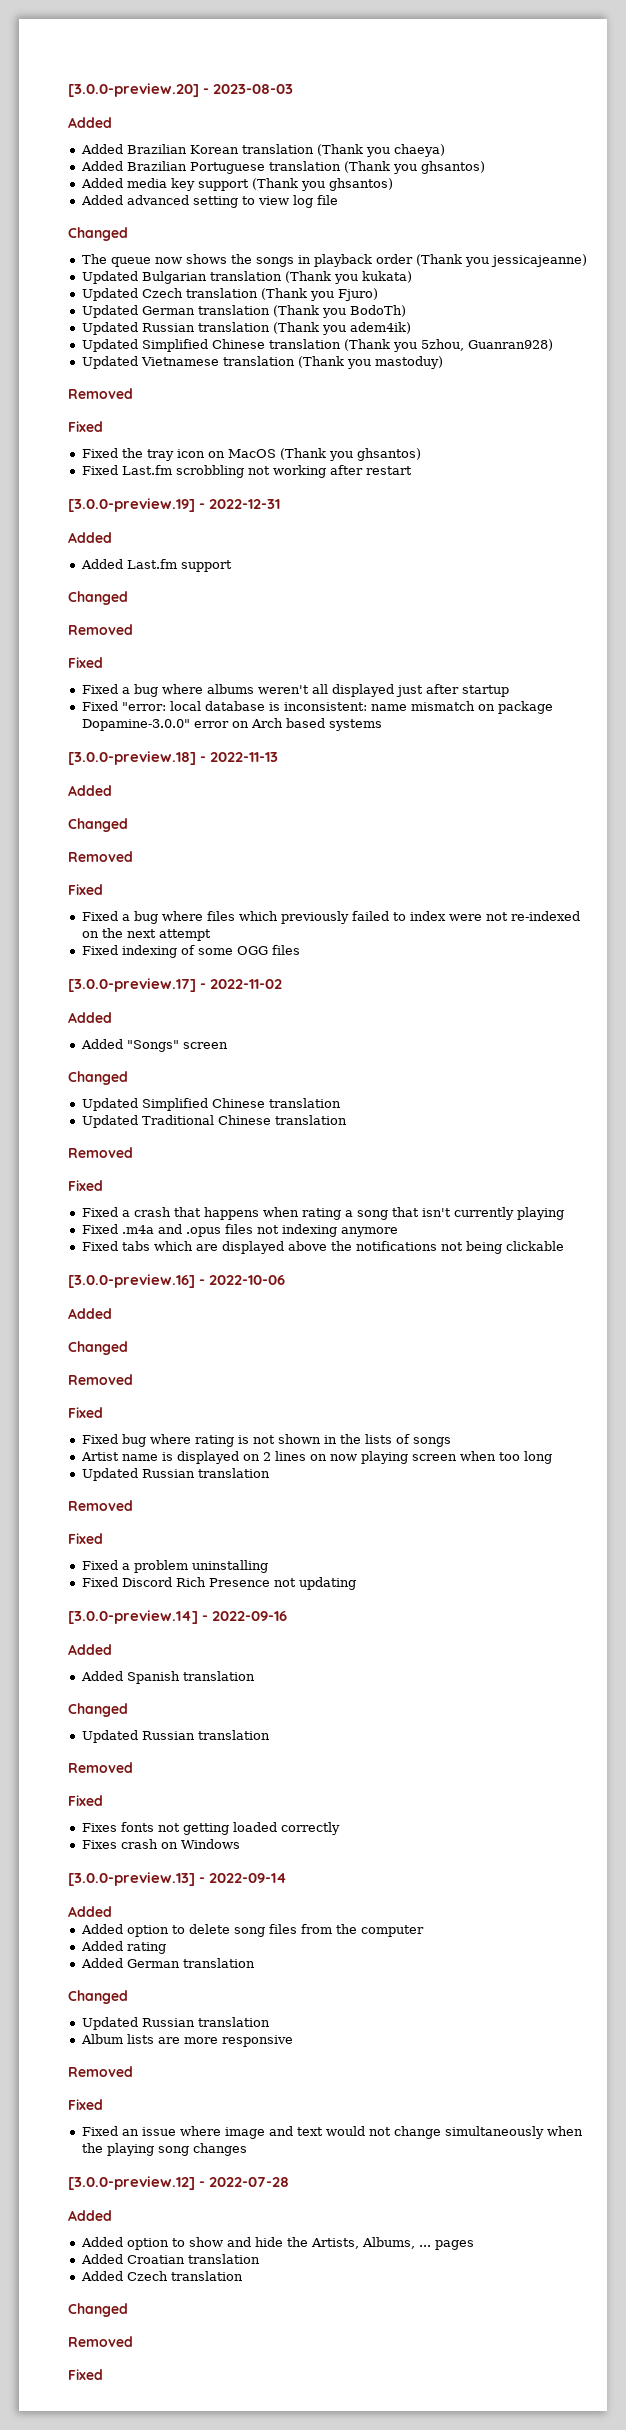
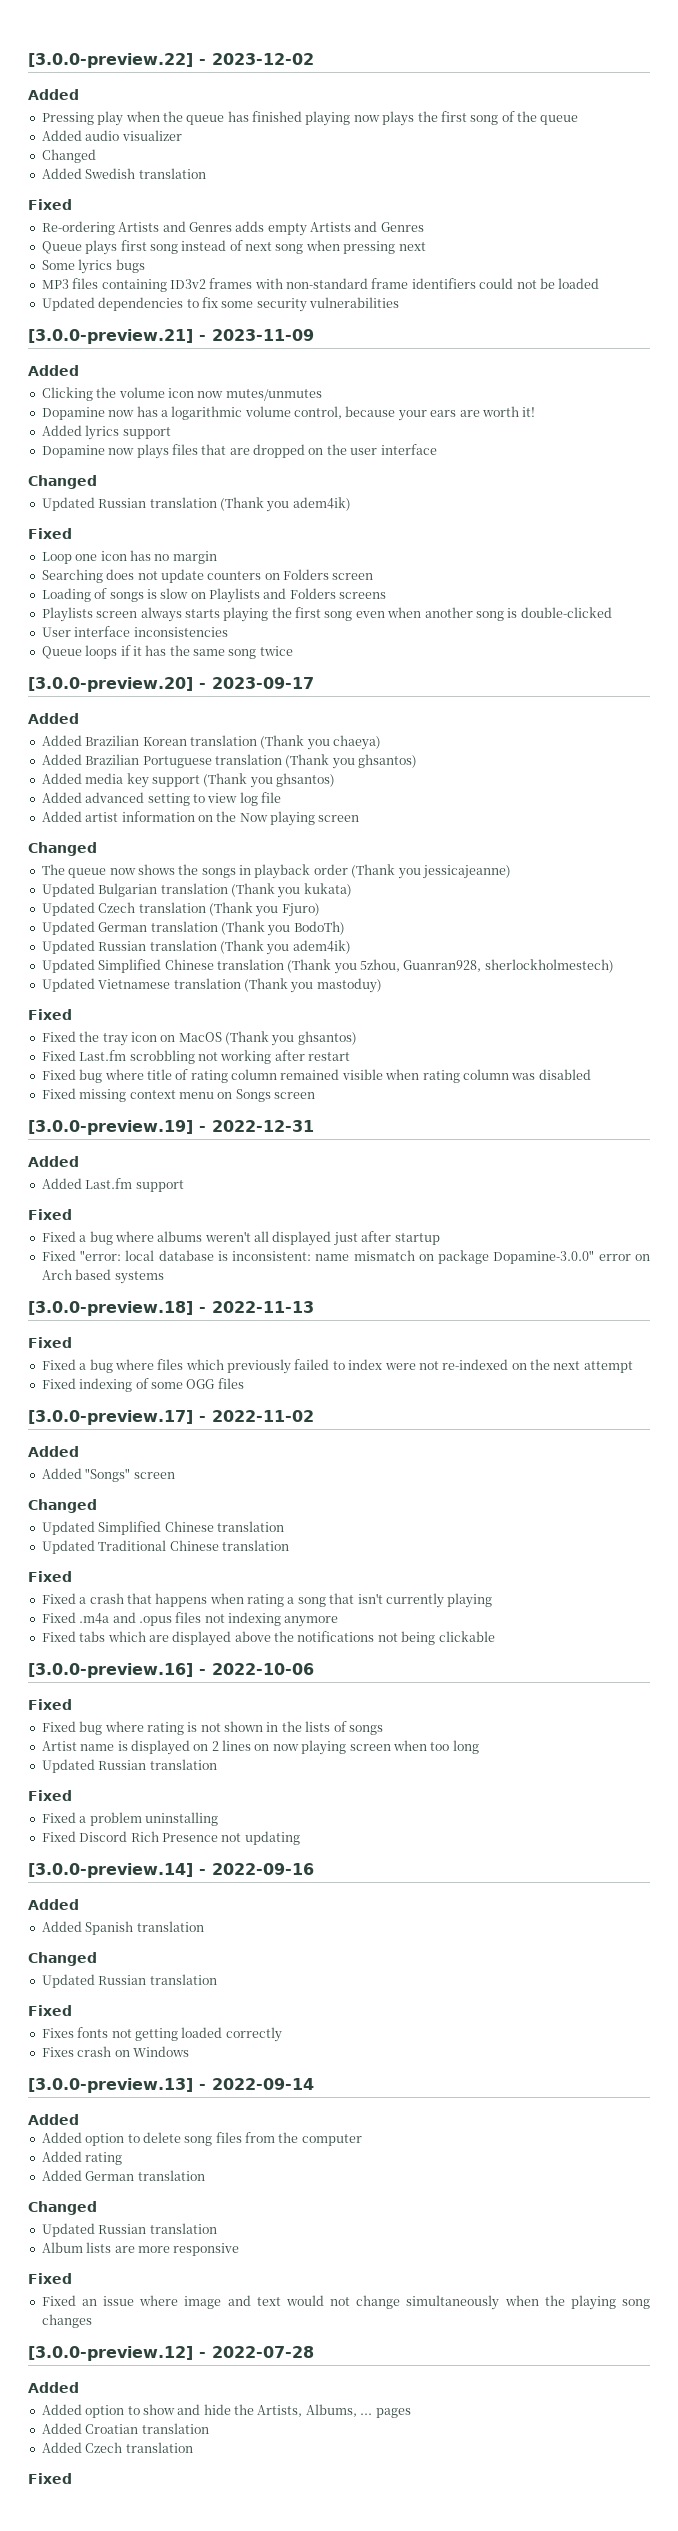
(68, 90) none -> [28,53,314,68] [28,89,79,100] [41,111,579,126] [41,130,182,141] [41,149,96,163] [41,168,206,179] [28,199,72,210] [41,221,424,236] [41,240,426,255] [41,259,145,274] [41,278,600,292] [41,297,399,312] [28,329,314,344] [28,365,79,376] [41,387,322,401] [41,406,536,421] [41,425,171,440] [41,444,437,459] [28,475,97,489] [41,497,351,512] [28,528,72,539] [41,550,217,564] [41,569,374,583] [41,588,387,603] [41,607,612,622] [41,626,228,637] [41,645,293,659] [3.0.0-preview.22] - 2023-12-02 // Added // Pressing play when the queue has finished playing now plays the first song of the queue // Added audio visualizer // Changed // Added Swedish translation // Fixed // Re-ordering Artists and Genres adds empty Artists and Genres // Queue plays first song instead of next song when pressing next // Some lyrics bugs // MP3 files containing ID3v2 frames with non-standard frame identifiers could not be loaded // Updated dependencies to fix some security vulnerabilities // [3.0.0-preview.21] - 2023-11-09 // Added // Clicking the volume icon now mutes/unmutes // Dopamine now has a logarithmic volume control, because your ears are worth it! // Added lyrics support // Dopamine now plays files that are dropped on the user interface // Changed // Updated Russian translation (Thank you adem4ik) // Fixed // Loop one icon has no margin // Searching does not update counters on Folders screen // Loading of songs is slow on Playlists and Folders screens // Playlists screen always starts playing the first song even when another song is double-clicked // User interface inconsistencies // Queue loops if it has the same song twice //
[213,84,294,94] 2023-08-03 -> [211,677,314,689] 2023-09-17
(338, 200) none -> [41,811,360,826] // Added artist information on the Now playing screen
[467,339,553,351] Guanran928) -> [403,959,614,973] Guanran928, sherlockholmestech)
[68,388,133,399] // Removed -> (382, 985) none
(412, 470) none -> [41,1069,591,1083] [41,1088,315,1102] // Fixed bug where title of rating column remained visible when rating column was disabled // Fixed missing context menu on Songs screen
[68,591,128,605] [68,624,133,635] // Changed // Removed -> (184, 1186) none
[68,785,112,796] [68,818,128,832] [68,851,133,862] // Added // Changed // Removed -> (314, 1307) none
[68,1147,133,1158] // Removed -> (289, 1545) none
[68,1308,112,1319] [68,1341,128,1355] [68,1374,133,1385] // Added // Changed // Removed -> (314, 1669) none
[68,1500,133,1511] // Removed -> (217, 1764) none
[68,1762,133,1773] // Removed -> (217, 1979) none
[68,2066,133,2077] // Removed -> (240, 2249) none
[68,2303,128,2317] [68,2336,133,2347] // Changed // Removed -> (193, 2447) none

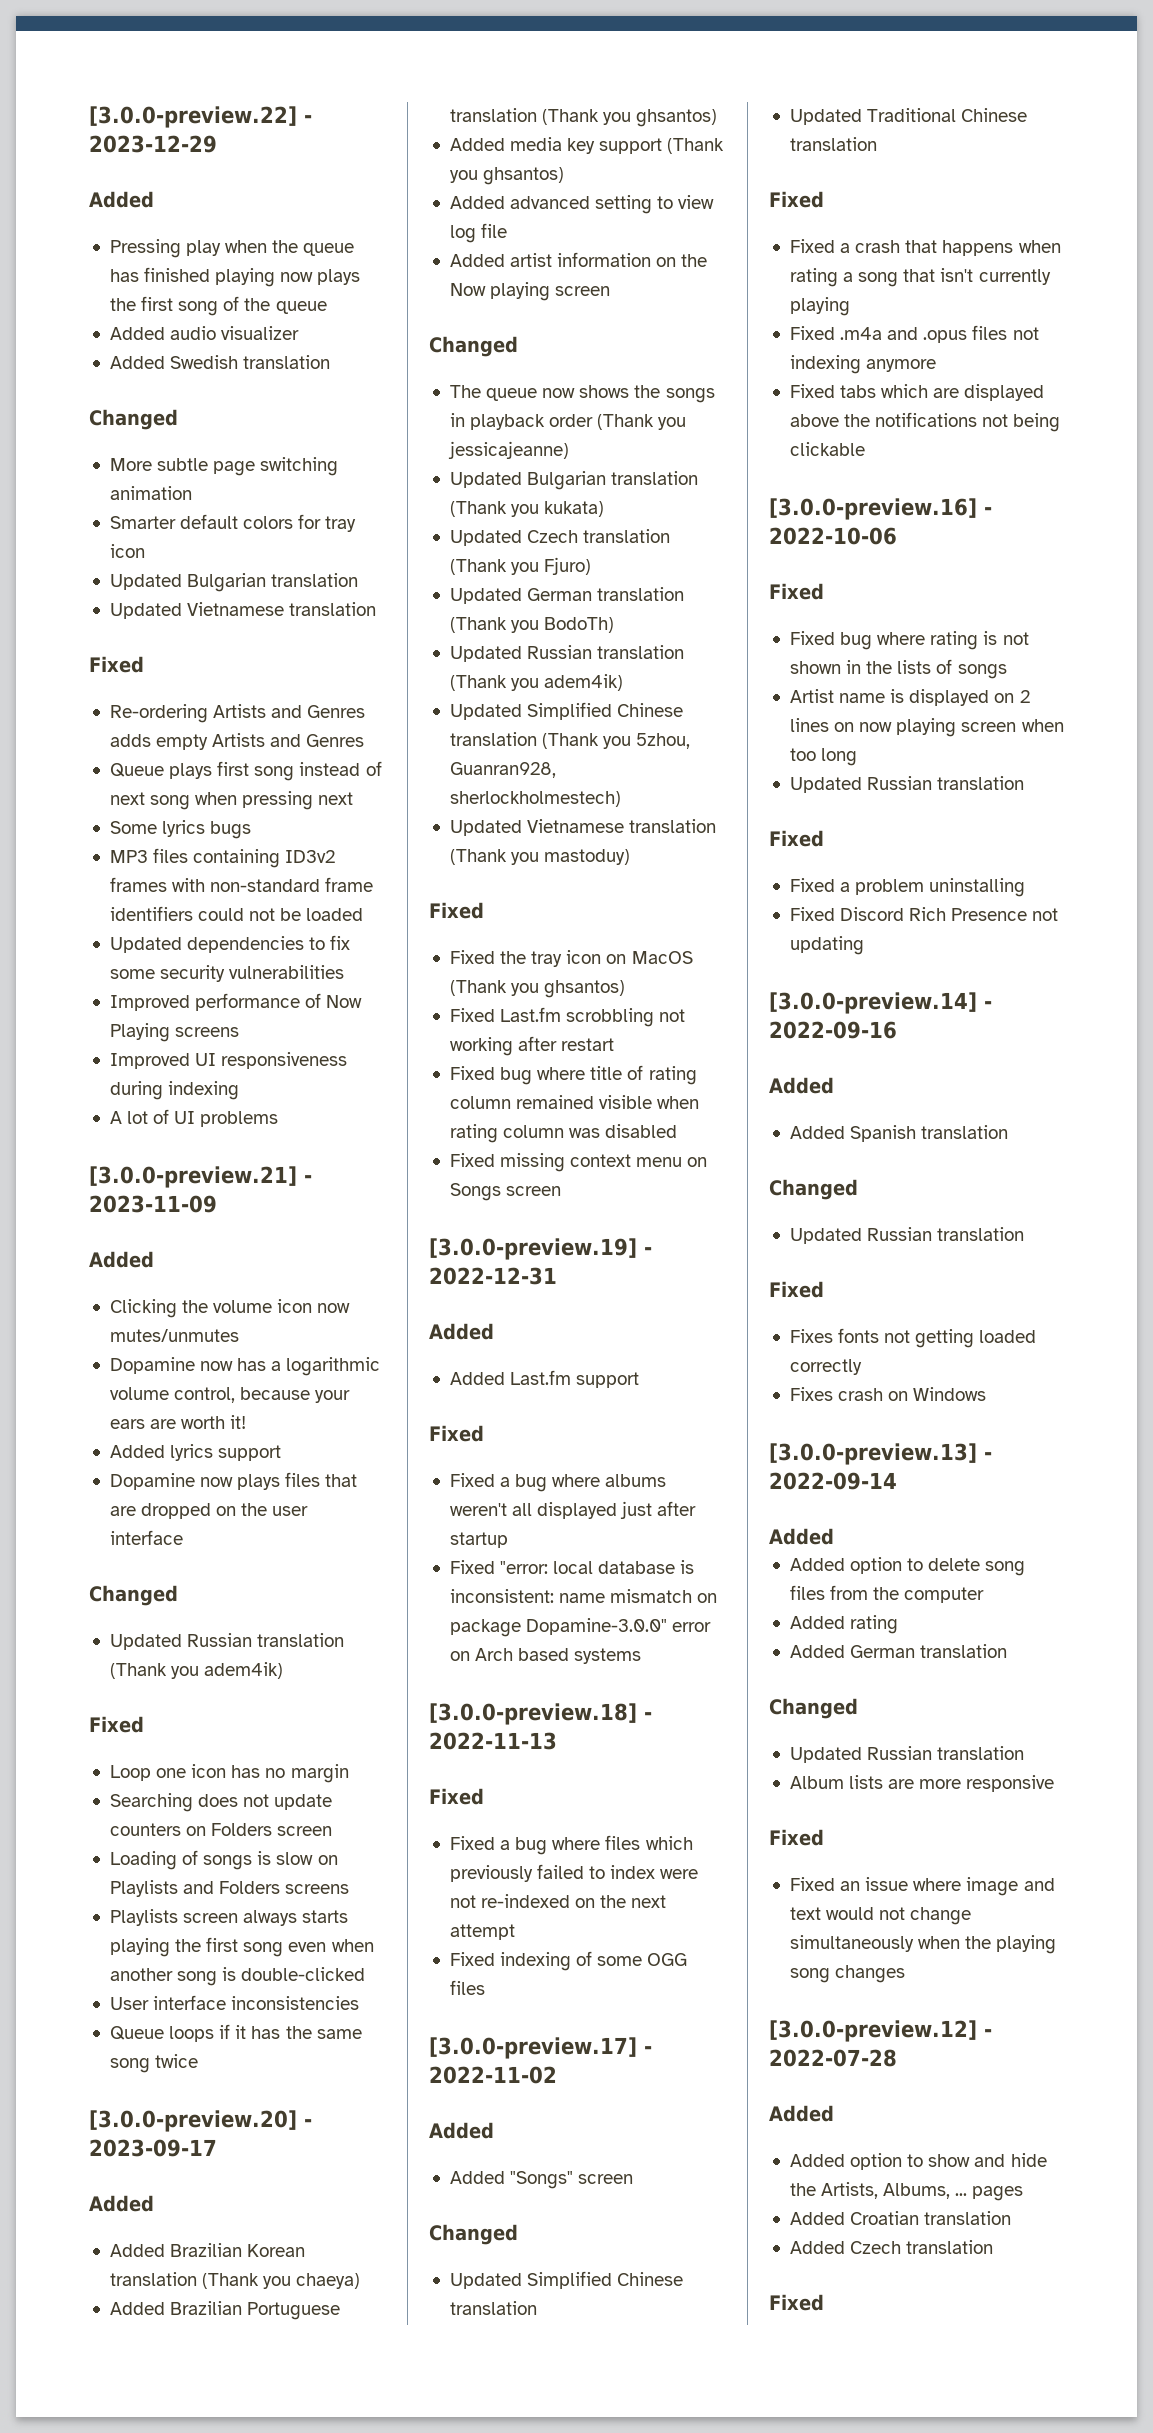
[211,53,314,65] 2023-12-02 -> [89,135,217,153] 2023-12-29
[41,149,96,163] [41,168,136,179] Changed // Added Swedish -> [109,355,331,369] [89,409,178,430] [109,457,339,476] [109,486,192,500] [109,514,357,532] [109,544,145,558] [109,573,359,592] [109,602,285,619] Added Swedish translation // Changed // More subtle page switching animation // Smarter default colors for tray icon // Updated Bulgarian translation // Updated Vietnamese
(399, 302) none -> [109,993,363,1011] [109,1023,240,1042] [109,1052,348,1069] [109,1081,240,1100] [109,1109,279,1127] // Improved performance of Now Playing screens // Improved UI responsiveness during indexing // A lot of UI problems

